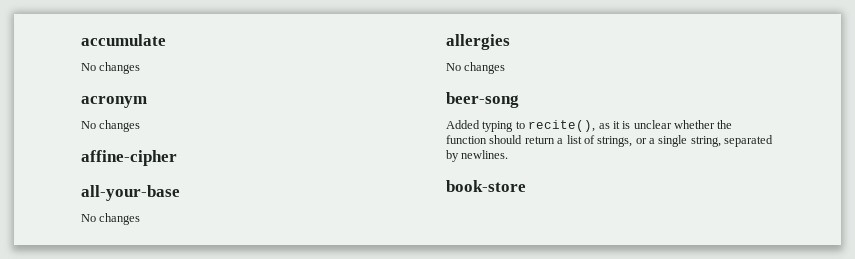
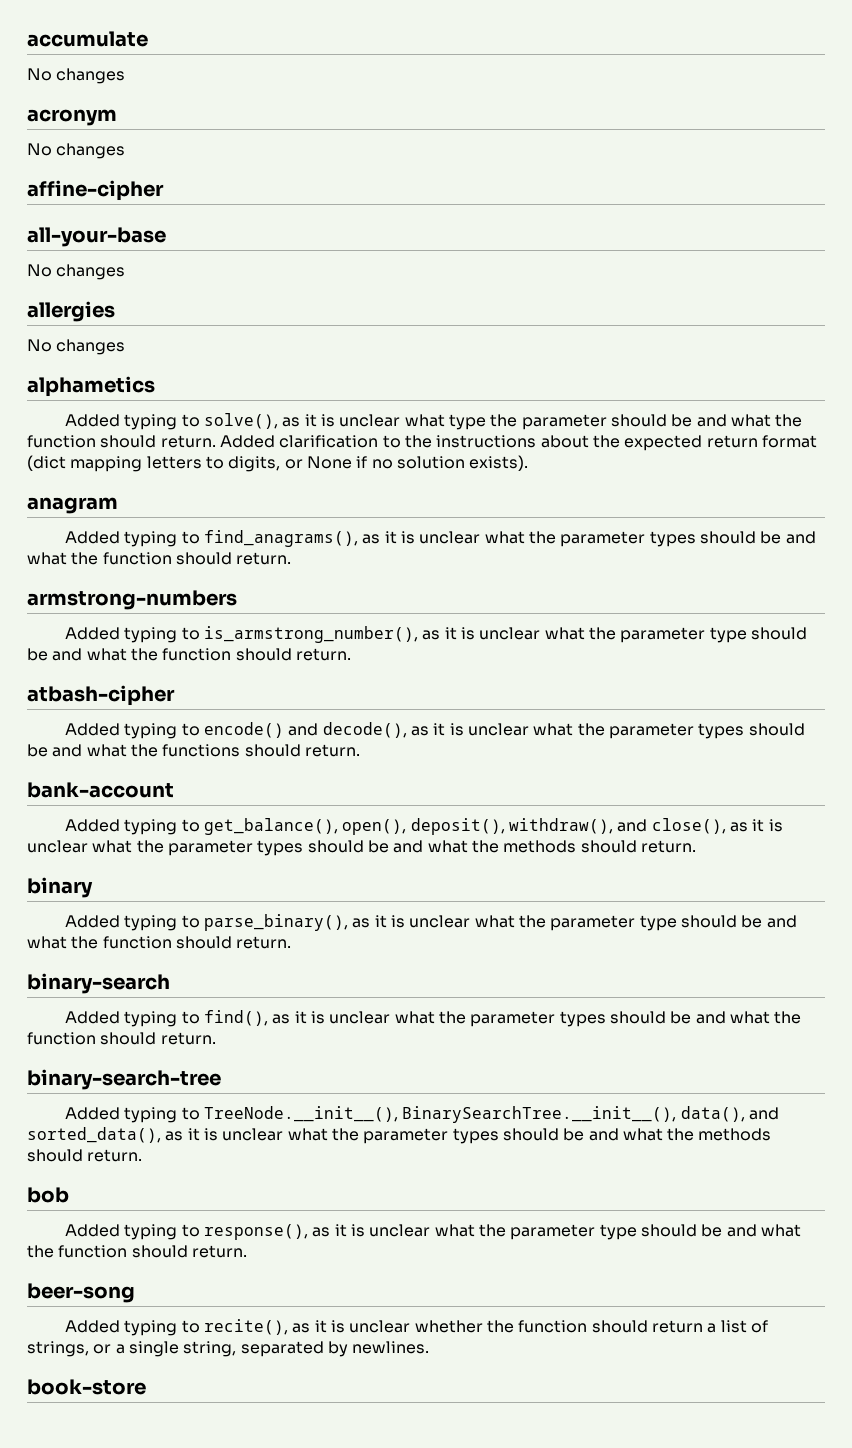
(506, 68) none -> [27,376,155,397] [65,413,803,430] [27,435,817,451] [27,455,529,472] [27,497,118,514] [65,530,816,547] [27,552,292,565] [27,590,237,610] [65,626,808,643] [27,648,351,661] [27,685,175,706] [65,722,805,739] [27,744,360,757] [27,782,174,798] [65,818,783,835] [27,840,696,856] [27,877,93,898] [65,914,797,931] [27,936,292,949] [27,973,170,994] [65,1010,802,1027] [27,1032,216,1045] [27,1069,221,1090] [65,1106,780,1123] [27,1127,772,1144] [27,1149,143,1162] [27,1187,69,1203] [65,1224,801,1240] [27,1245,247,1258] // alphametics // Added typing to solve(), as it is unclear what type the parameter should be and what the function should return. Added clarification to the instructions about the expected return format (dict mapping letters to digits, or None if no solution exists). // anagram // Added typing to find_anagrams(), as it is unclear what the parameter types should be and what the function should return. // armstrong-numbers // Added typing to is_armstrong_number(), as it is unclear what the parameter type should be and what the function should return. // atbash-cipher // Added typing to encode() and decode(), as it is unclear what the parameter types should be and what the functions should return. // bank-account // Added typing to get_balance(), open(), deposit(), withdraw(), and close(), as it is unclear what the parameter types should be and what the methods should return. // binary // Added typing to parse_binary(), as it is unclear what the parameter type should be and what the function should return. // binary-search // Added typing to find(), as it is unclear what the parameter types should be and what the function should return. // binary-search-tree // Added typing to TreeNode.__init__(), BinarySearchTree.__init__(), data(), and sorted_data(), as it is unclear what the parameter types should be and what the methods should return. // bob // Added typing to response(), as it is unclear what the parameter type should be and what the function should return.

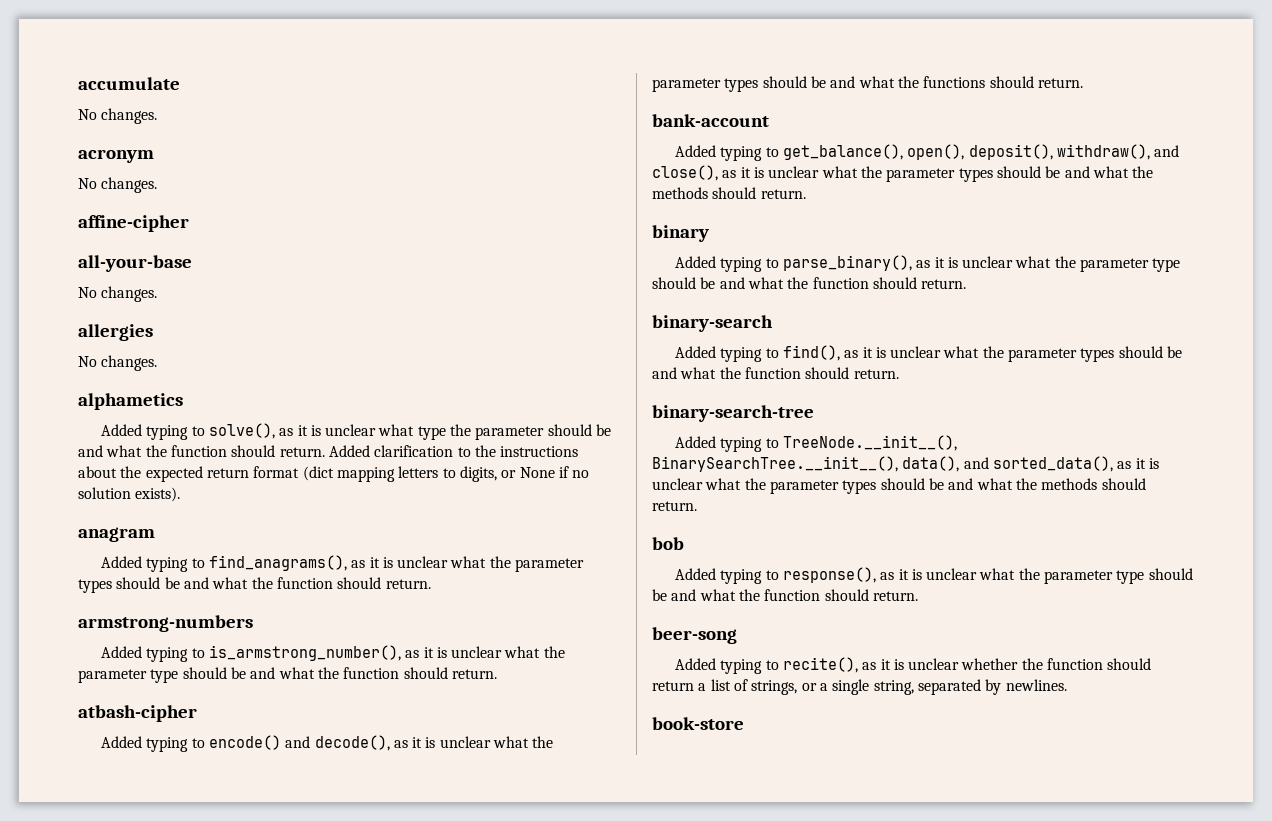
[56,68,126,84] changes -> [101,108,158,124] changes.
[56,143,126,159] changes -> [101,177,158,193] changes.
[56,264,126,280] changes -> [101,286,158,302] changes.
[56,339,126,355] changes -> [101,355,158,371] changes.

